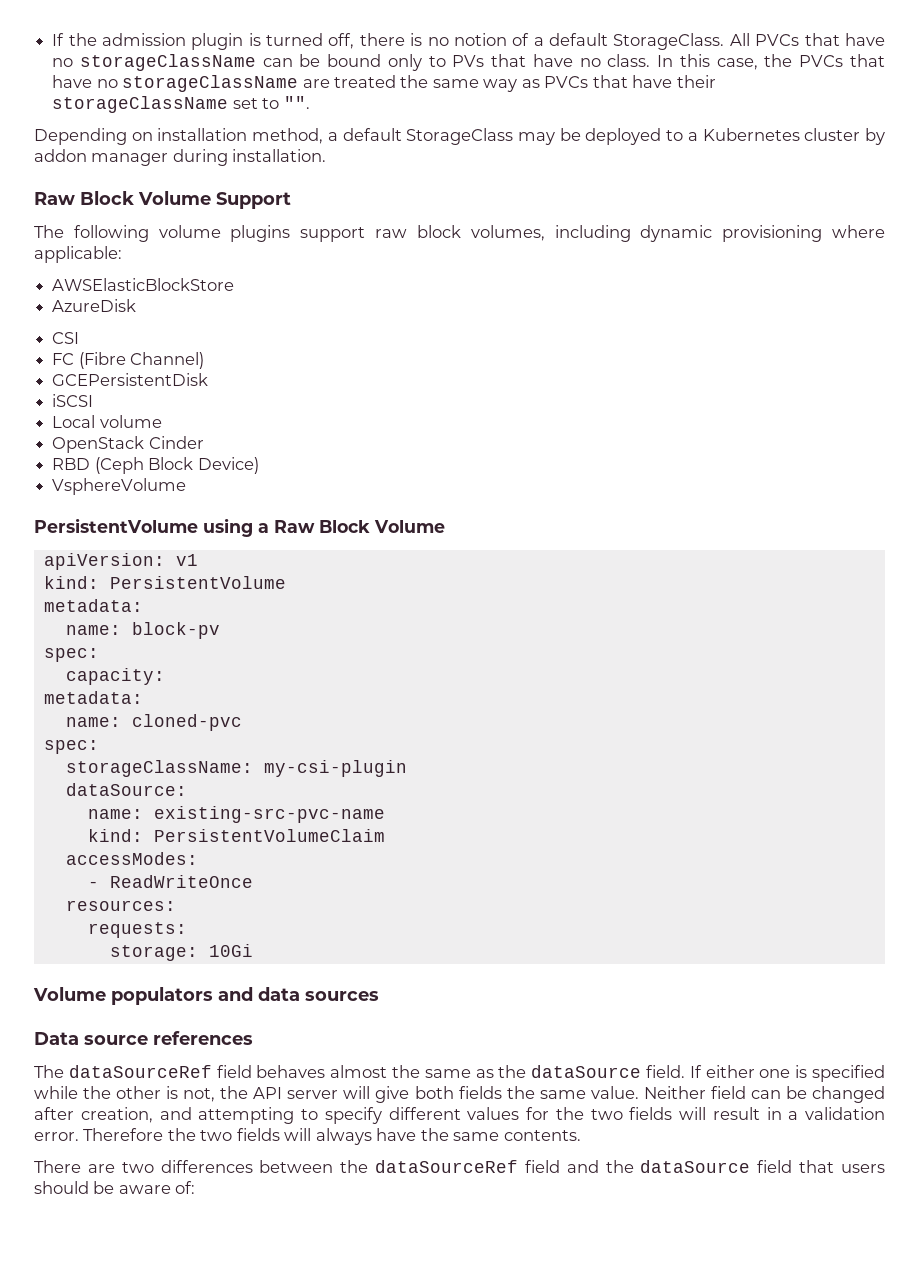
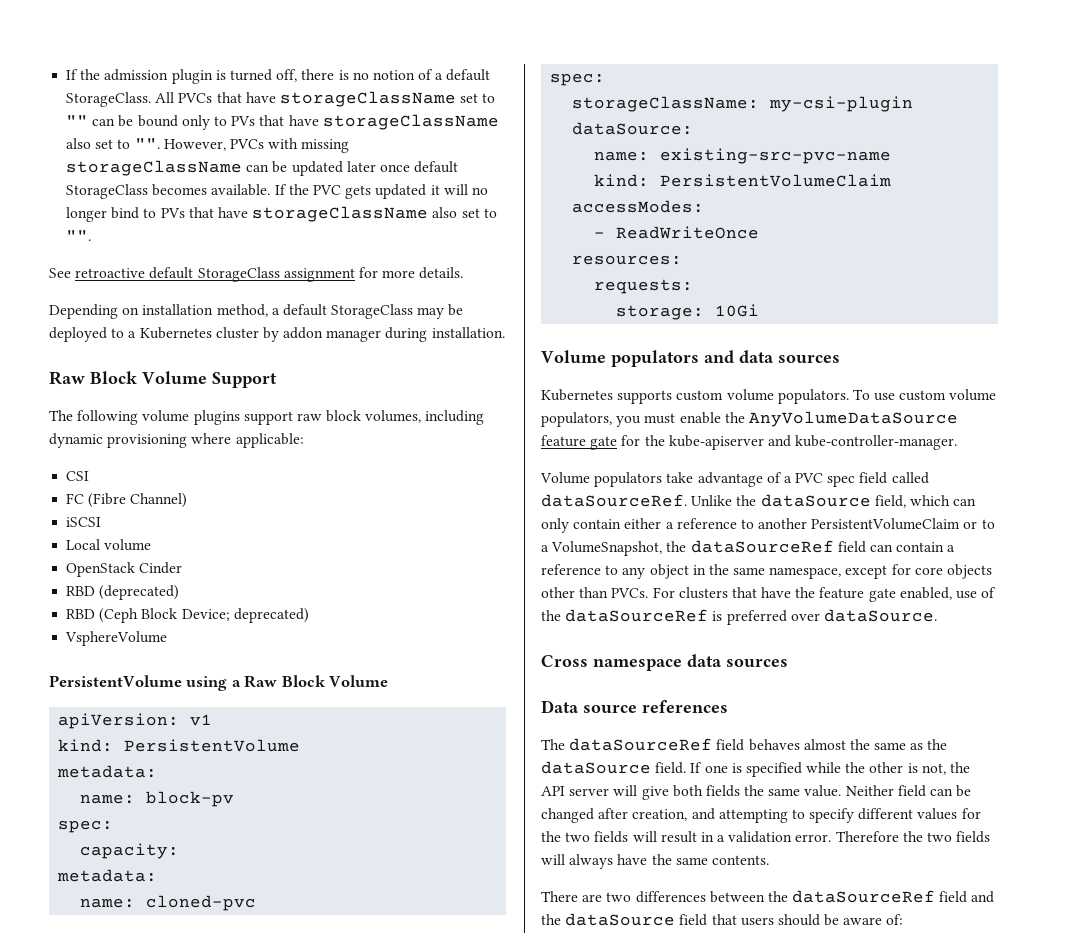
[52,54,256,71] no storageClassName -> [279,91,496,107] [66,115,89,126] storageClassName set to ""
[579,54,885,70] [52,75,716,92] [52,96,310,113] no class. In this case, the PVCs that have no storageClassName are treated the same way as PVCs that have their storageClassName set to "". -> [322,114,499,130] [66,138,350,153] [66,160,459,176] [66,184,488,199] [66,206,497,222] [66,230,92,241] [49,267,464,282] storageClassName also set to "". However, PVCs with missing storageClassName can be updated later once default StorageClass becomes available. If the PVC gets updated it will no longer bind to PVs that have storageClassName also set to "". // See retroactive default StorageClass assignment for more details.
[52,278,235,291] [52,299,137,312] // AWSElasticBlockStore // AzureDisk -> (304, 440) none
[52,373,209,386] // GCEPersistentDisk -> (188, 500) none
(204, 442) none -> [66,585,180,600] // RBD (deprecated)
[197,457,259,474] Device) -> [181,608,309,623] Device; deprecated)
(379, 996) none -> [541,389,997,404] [541,411,958,427] [541,435,958,450] [540,472,929,487] [541,494,977,508] [541,518,995,533] [541,540,956,556] [541,564,993,579] [541,587,997,602] [541,609,937,625] [541,654,788,671] // Kubernetes supports custom volume populators. To use custom volume populators, you must enable the AnyVolumeDataSource feature gate for the kube-apiserver and kube-controller-manager. // Volume populators take advantage of a PVC spec field called dataSourceRef. Unlike the dataSource field, which can only contain either a reference to another PersistentVolumeClaim or to a VolumeSnapshot, the dataSourceRef field can contain a reference to any object in the same namespace, except for core objects other than PVCs. For clusters that have the feature gate enabled, use of the dataSourceRef is preferred over dataSource. // Cross namespace data sources
[705,1065,755,1078] either -> (703, 767) none

